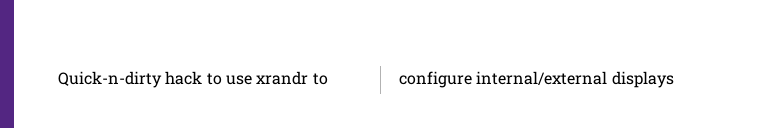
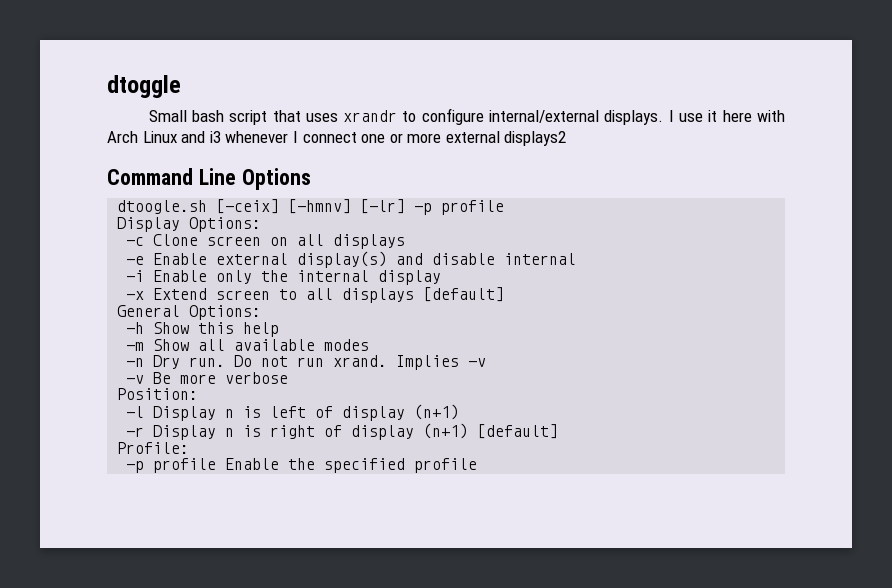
[58,71,674,88] Quick-n-dirty hack to use xrandr to configure internal/external displays -> [107,75,181,98] [148,108,786,125] [107,131,567,146] [107,168,311,190] [117,199,505,215] [117,217,262,232] [126,234,406,249] [126,251,577,268] [126,270,442,285] [126,287,505,303] [117,305,262,320] [126,322,280,337] [126,339,370,351] [126,355,487,370] [126,372,289,384] [117,388,199,400] [126,404,460,421] [126,423,559,440] [117,442,190,454] [126,458,478,473] dtoggle // Small bash script that uses xrandr to configure internal/external displays. I use it here with Arch Linux and i3 whenever I connect one or more external displays2 // Command Line Options // dtoogle.sh [-ceix] [-hmnv] [-lr] -p profile // Display Options: // -c Clone screen on all displays // -e Enable external display(s) and disable internal // -i Enable only the internal display // -x Extend screen to all displays [default] // General Options: // -h Show this help // -m Show all available modes // -n Dry run. Do not run xrand. Implies -v // -v Be more verbose // Position: // -l Display n is left of display (n+1) // -r Display n is right of display (n+1) [default] // Profile: // -p profile Enable the specified profile

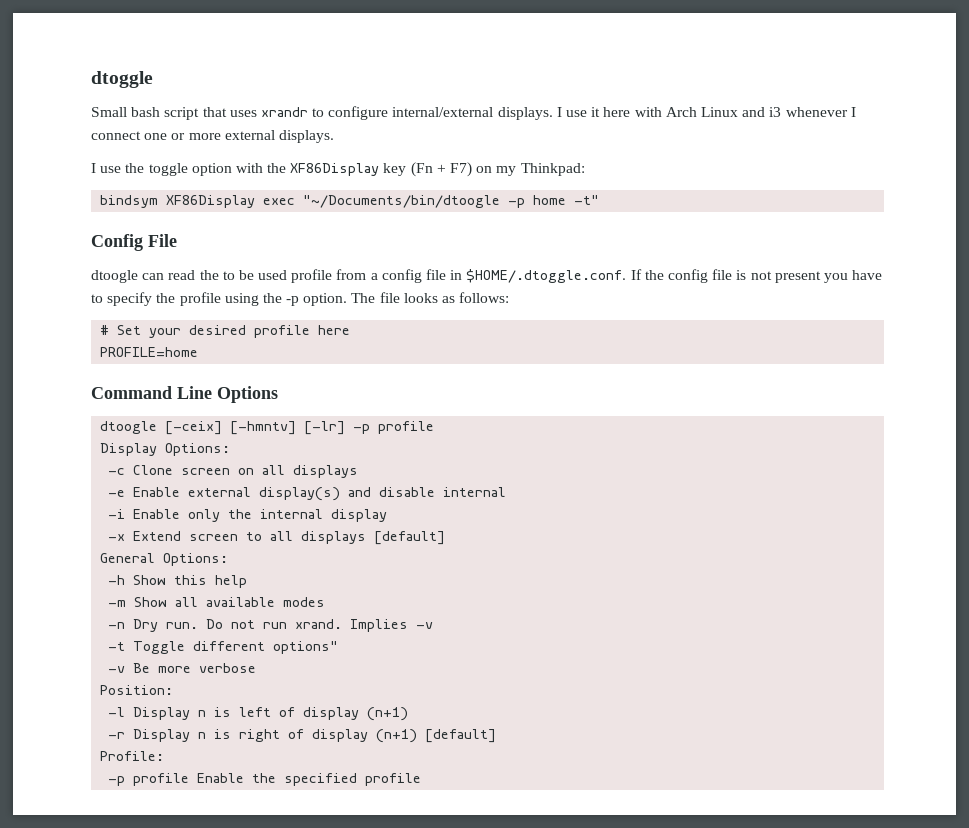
[504,131,567,146] displays2 -> [278,130,334,143] [91,162,585,177] [100,195,600,208] [91,234,177,251] [91,269,883,283] [91,292,510,306] [100,325,351,338] [100,347,199,357] displays. // I use the toggle option with the XF86Display key (Fn + F7) on my Thinkpad: // bindsym XF86Display exec "~/Documents/bin/dtoogle -p home -t" // Config File // dtoogle can read the to be used profile from a config file in $HOME/.dtoggle.conf. If the config file is not present you have to specify the profile using the -p option. The file looks as follows: // # Set your desired profile here // PROFILE=home
[117,199,352,214] dtoogle.sh [-ceix] [-hmnv] -> [100,421,297,435] dtoogle [-ceix] [-hmntv]
(487, 362) none -> [108,641,339,654] // -t Toggle different options"

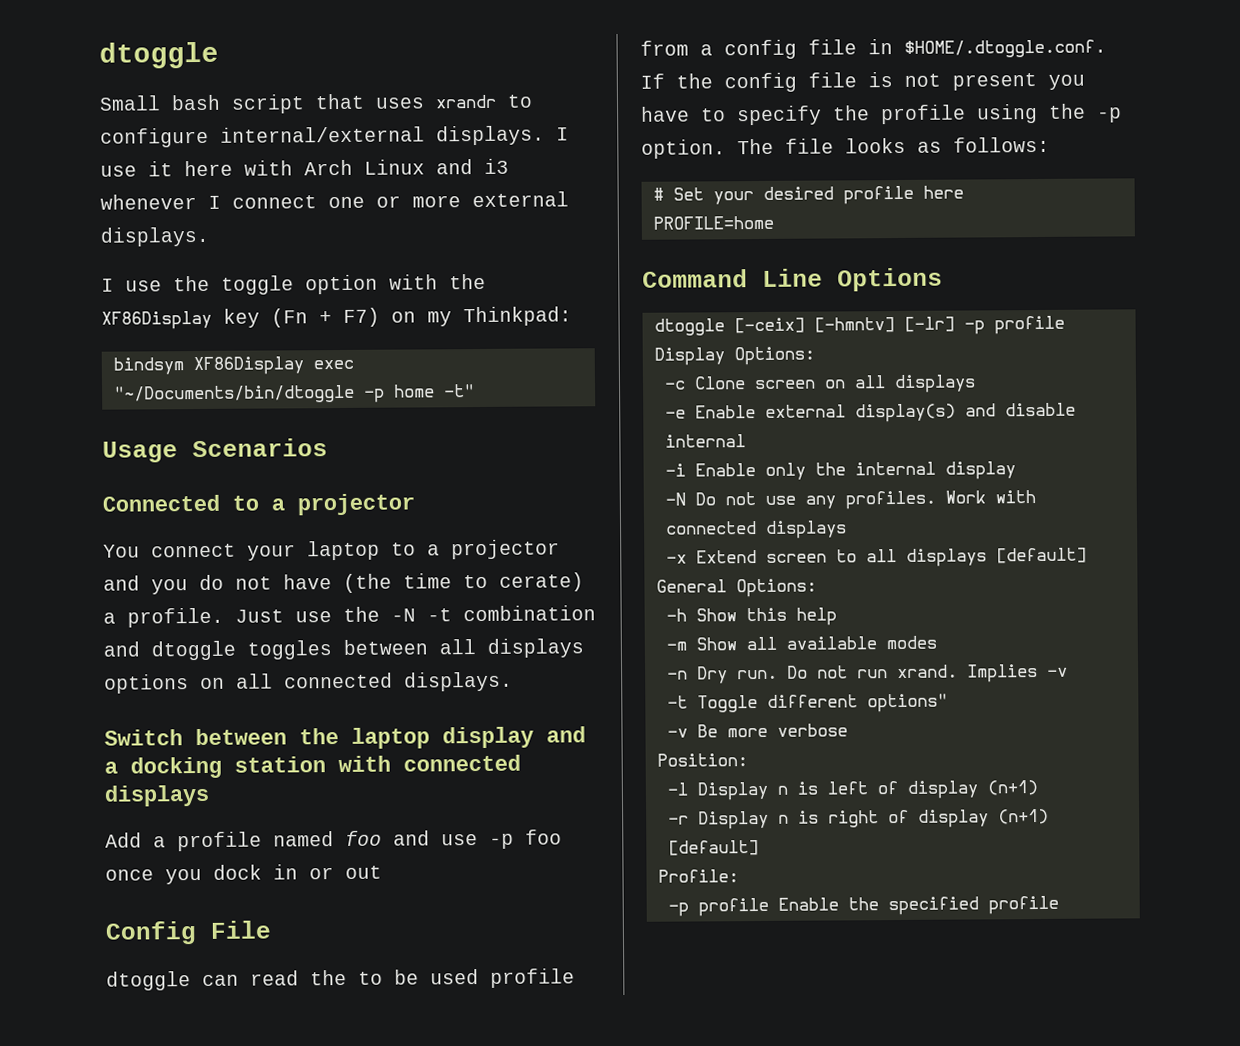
[303,195,501,208] "~/Documents/bin/dtoogle -> [113,384,355,404] "~/Documents/bin/dtoggle
(600, 200) none -> [102,438,328,463] [102,493,415,516] [103,539,560,561] [103,572,584,595] [103,605,596,628] [103,638,584,661] [104,671,513,694] [104,726,586,749] [104,754,521,779] [104,784,210,807] [105,829,562,852] [105,864,382,885] // Usage Scenarios // Connected to a projector // You connect your laptop to a projector and you do not have (the time to cerate) a profile. Just use the -N -t combination and dtoggle toggles between all displays options on all connected displays. // Switch between the laptop display and a docking station with connected displays // Add a profile named foo and use -p foo once you dock in or out
[91,270,138,283] dtoogle -> [106,971,191,991] dtoggle
[100,421,158,434] dtoogle -> [653,318,725,336] dtoggle
(388, 515) none -> [664,490,1036,510] [664,520,847,539] // -N Do not use any profiles. Work with connected displays

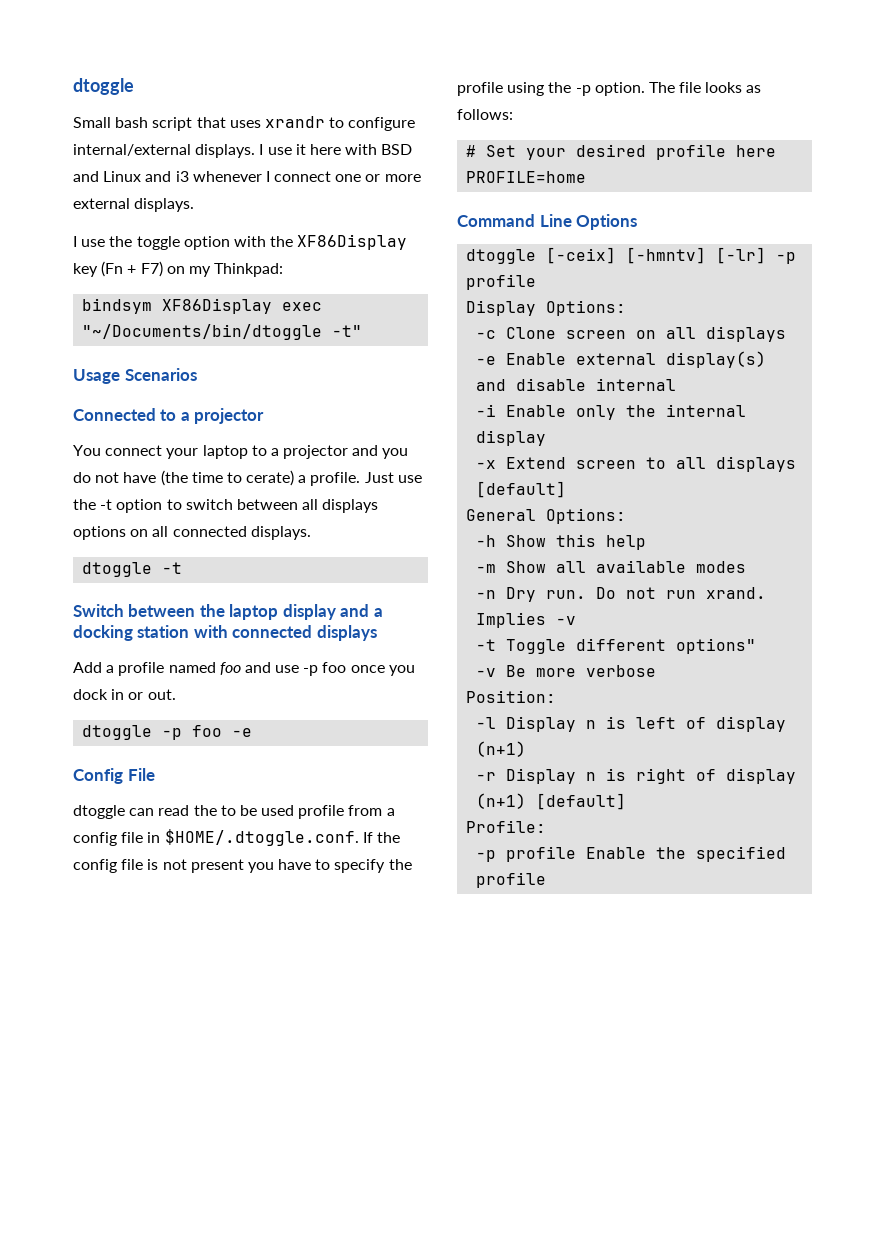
[304,159,353,176] Arch -> [381,144,413,155] [73,171,99,182] BSD and
[363,384,435,403] -p home -> (323, 332) none
[391,605,596,622] [103,640,332,661] -N -t combination and dtoggle toggles -> [100,499,233,513] -t option to switch
(513, 681) none -> [82,562,183,577] // dtoggle -t
[345,865,382,879] out -> [147,689,176,700] [82,725,253,740] out. // dtoggle -p foo -e
[664,490,1036,510] [664,520,847,539] // -N Do not use any profiles. Work with connected displays -> (547, 438) none

